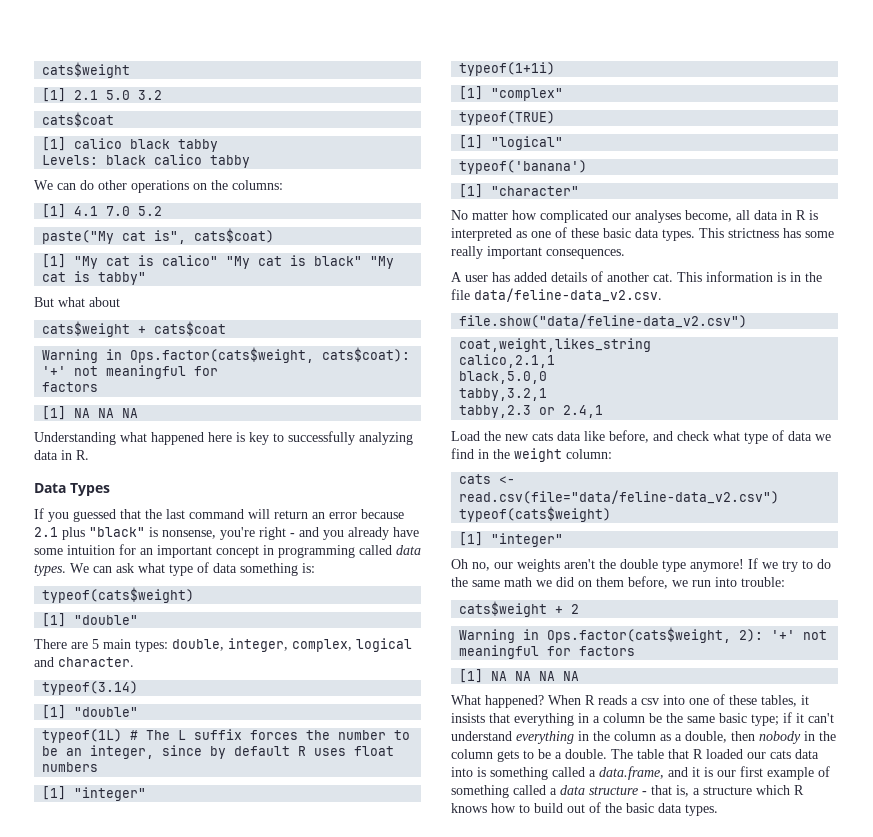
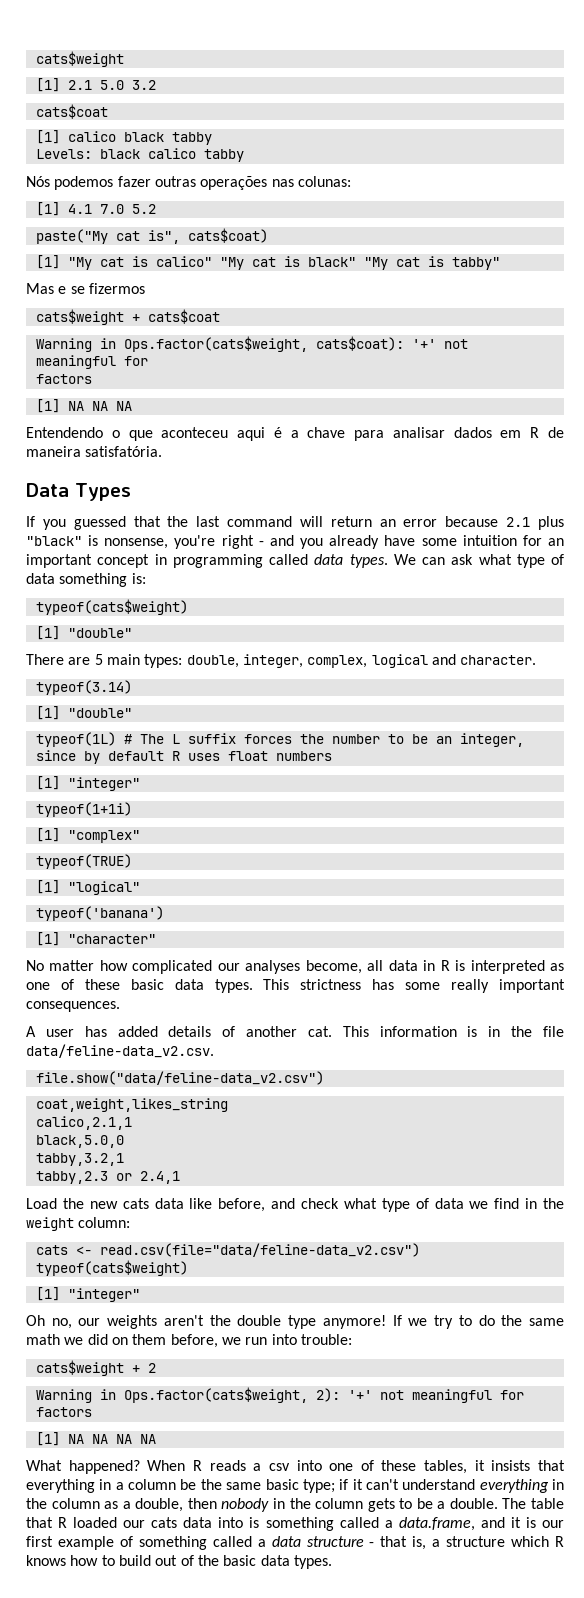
[34,180,283,193] We can do other operations on the columns: -> [26,176,351,190] Nós podemos fazer outras operações nas colunas:
[34,297,120,307] But what about -> [26,283,145,294] Mas e se fizermos
[34,431,413,445] [34,450,89,460] Understanding what happened here is key to successfully analyzing data in R. -> [26,427,564,441] [26,446,163,457] Entendendo o que aconteceu aqui é a chave para analisar dados em R de maneira satisfatória.

